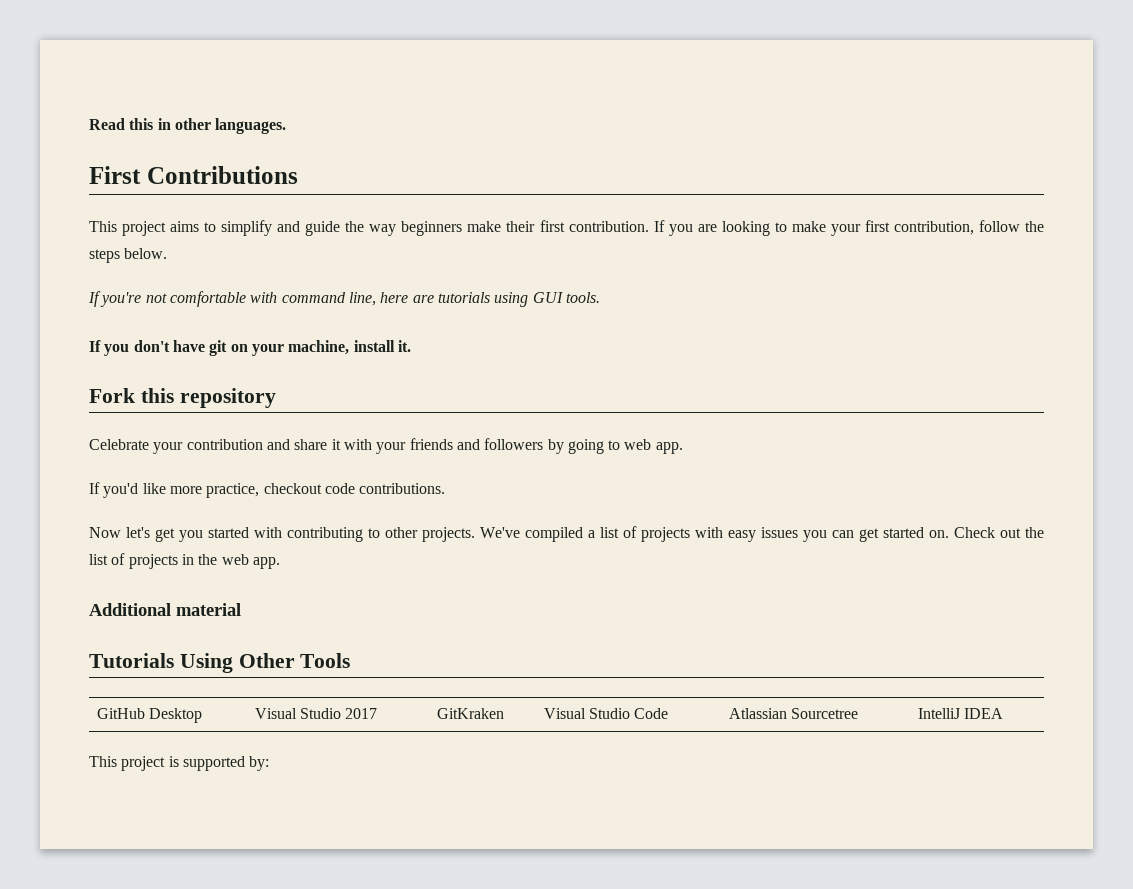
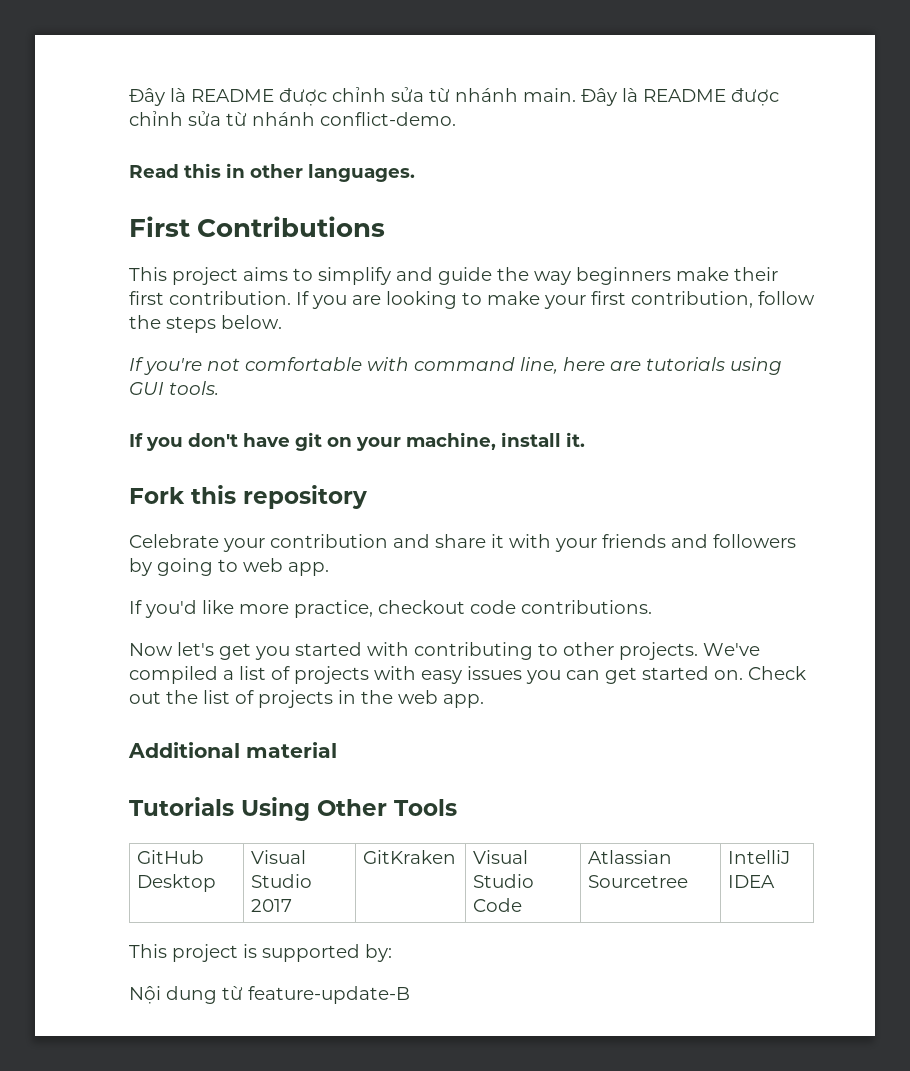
(89, 124) none -> [129,87,779,106] [129,111,456,126] Đây là README được chỉnh sửa từ nhánh main. Đây là README được chỉnh sửa từ nhánh conflict-demo. //
(270, 763) none -> [129,986,410,1004] // Nội dung từ feature-update-B

